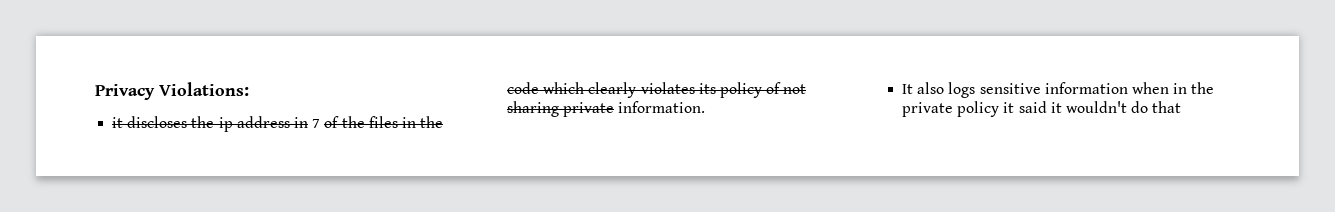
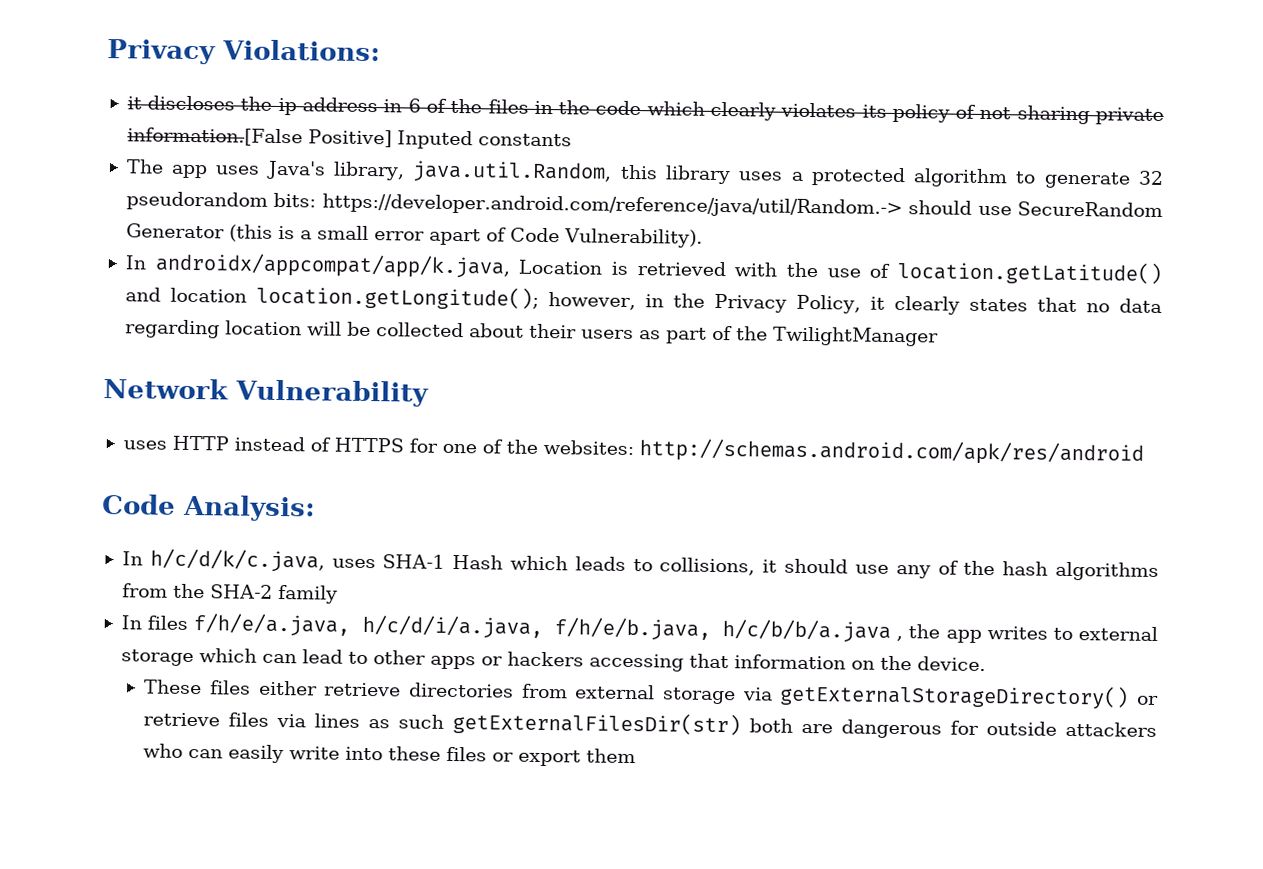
[312,119,321,128] 7 -> [407,98,421,113] 6
[618,101,706,113] [902,82,1215,98] [902,101,1182,117] information. // It also logs sensitive information when in the private policy it said it wouldn't do that -> [126,127,572,150] [125,159,1164,189] [125,191,1163,219] [125,223,703,248] [124,252,1162,286] [124,284,1163,315] [124,319,939,347] [103,378,429,407] [122,435,1144,466] [102,494,316,522] [121,548,1160,581] [121,583,338,604] [120,613,1158,643] [120,648,986,672] [144,679,1159,710] [143,710,1158,739] [143,743,637,767] information.[False Positive] Inputed constants // The app uses Java's library, java.util.Random, this library uses a protected algorithm to generate 32 pseudorandom bits: https://developer.android.com/reference/java/util/Random.-> should use SecureRandom Generator (this is a small error apart of Code Vulnerability). // In androidx/appcompat/app/k.java, Location is retrieved with the use of location.getLatitude() and location location.getLongitude(); however, in the Privacy Policy, it clearly states that no data regarding location will be collected about their users as part of the TwilightManager // Network Vulnerability // uses HTTP instead of HTTPS for one of the websites: http://schemas.android.com/apk/res/android // Code Analysis: // In h/c/d/k/c.java, uses SHA-1 Hash which leads to collisions, it should use any of the hash algorithms from the SHA-2 family // In files f/h/e/a.java, h/c/d/i/a.java, f/h/e/b.java, h/c/b/b/a.java , the app writes to external storage which can lead to other apps or hackers accessing that information on the device. // These files either retrieve directories from external storage via getExternalStorageDirectory() or retrieve files via lines as such getExternalFilesDir(str) both are dangerous for outside attackers who can easily write into these files or export them

